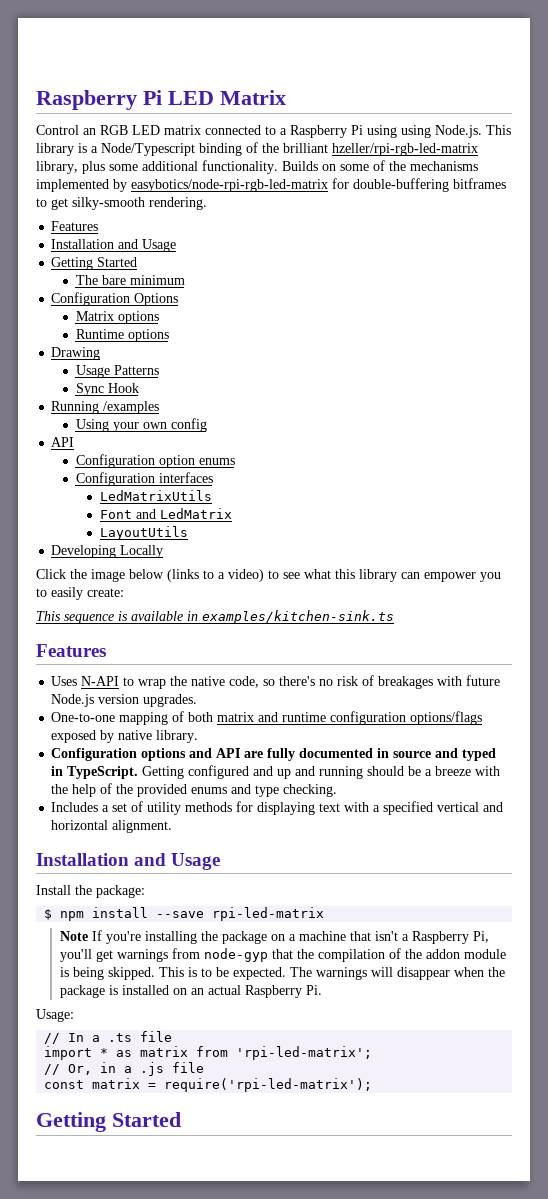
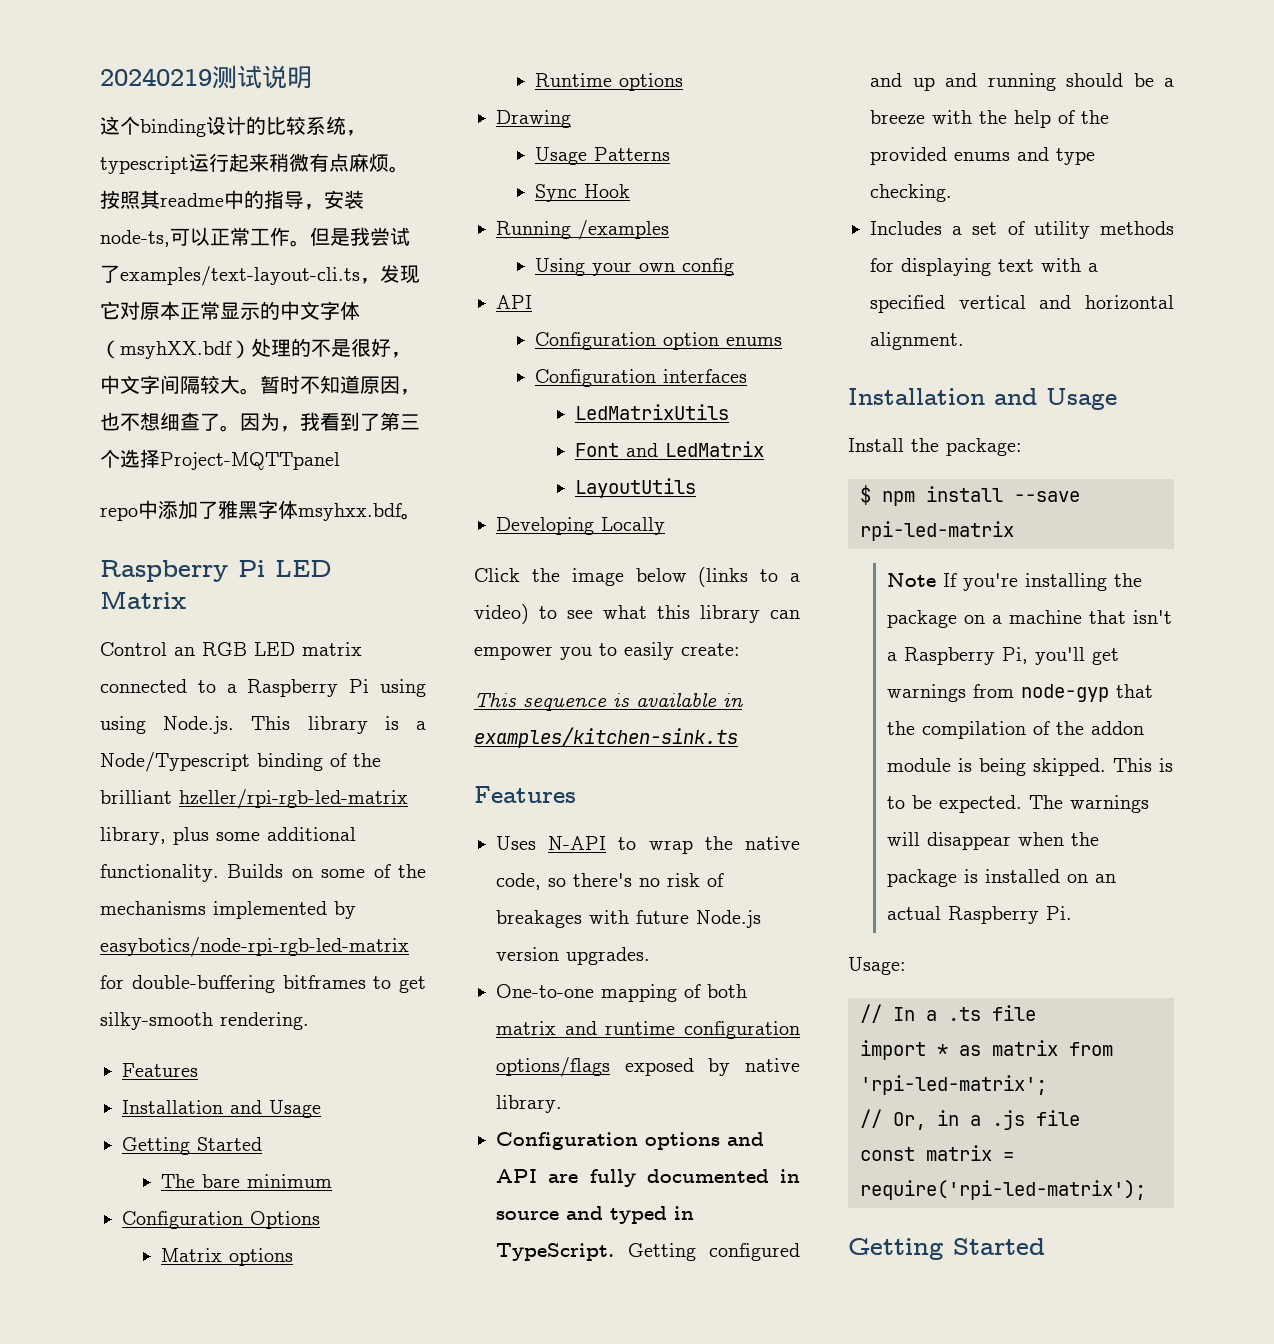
(36, 100) none -> [100,65,312,89] [100,116,366,137] [100,153,409,174] [100,190,364,210] [100,227,410,247] [100,264,420,286] [100,301,360,320] [100,338,411,359] [100,375,420,395] [100,412,420,432] [100,449,340,470] [100,500,421,521] 20240219测试说明 // 这个binding设计的比较系统，typescript运行起来稍微有点麻烦。按照其readme中的指导，安装node-ts,可以正常工作。但是我尝试了examples/text-layout-cli.ts，发现它对原本正常显示的中文字体（msyhXX.bdf）处理的不是很好，中文字间隔较大。暂时不知道原因，也不想细查了。因为，我看到了第三个选择Project-MQTTpanel // repo中添加了雅黑字体msyhxx.bdf。 //

